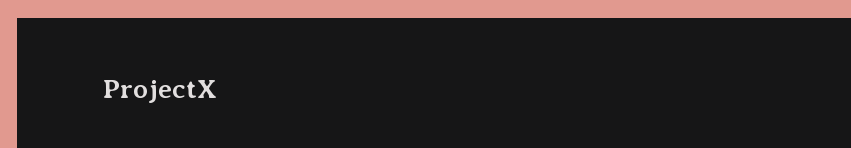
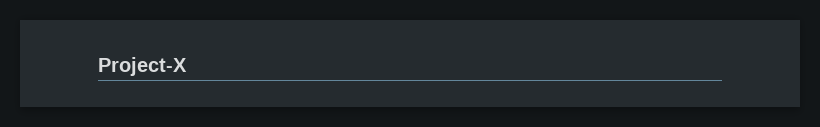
[103,80,217,103] ProjectX -> [98,57,187,76] Project-X

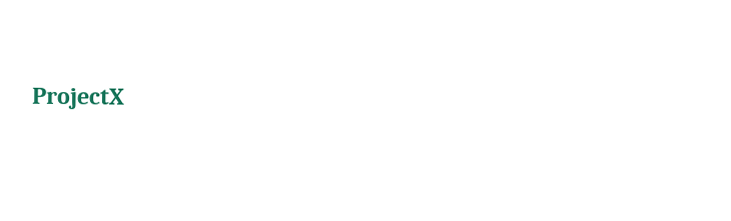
[98,57,187,76] Project-X -> [32,87,125,110] ProjectX

